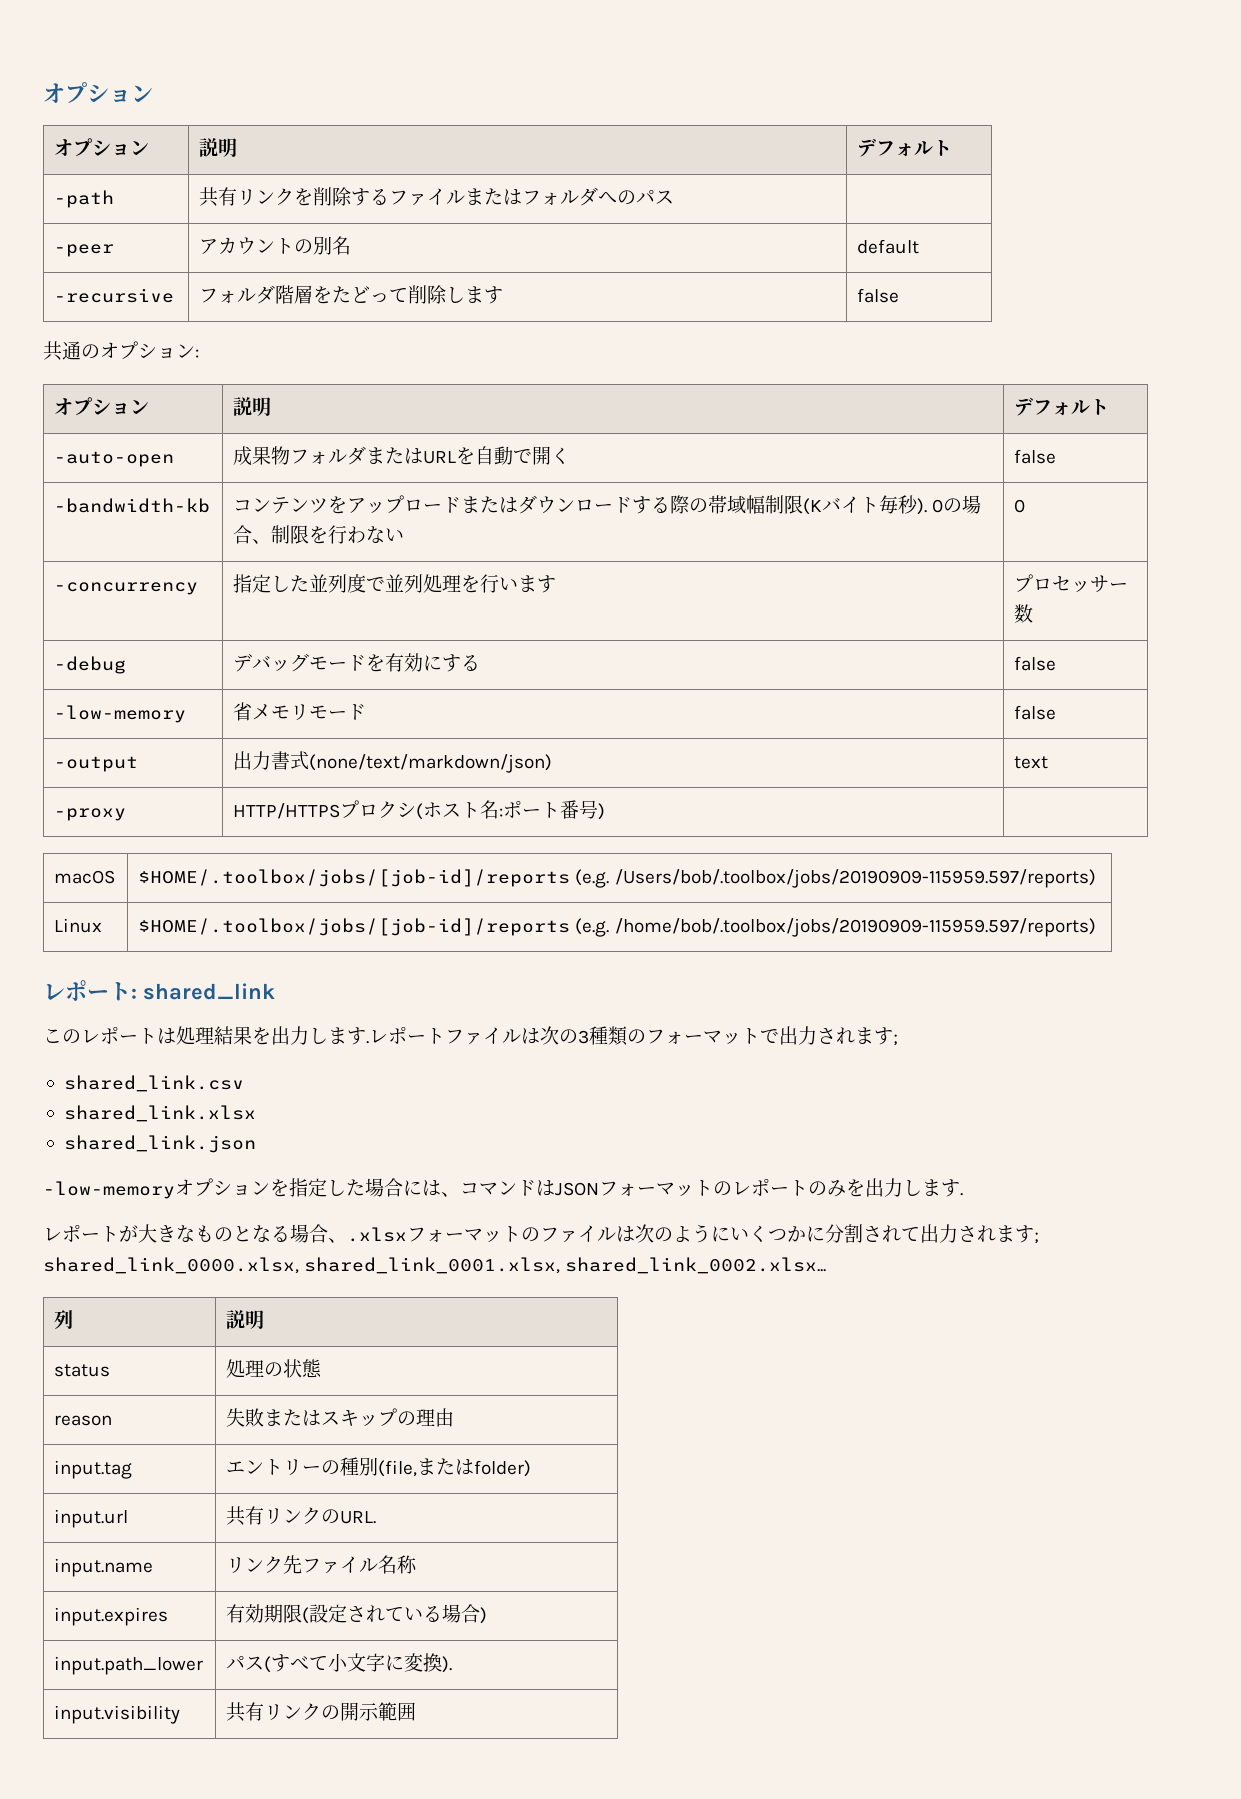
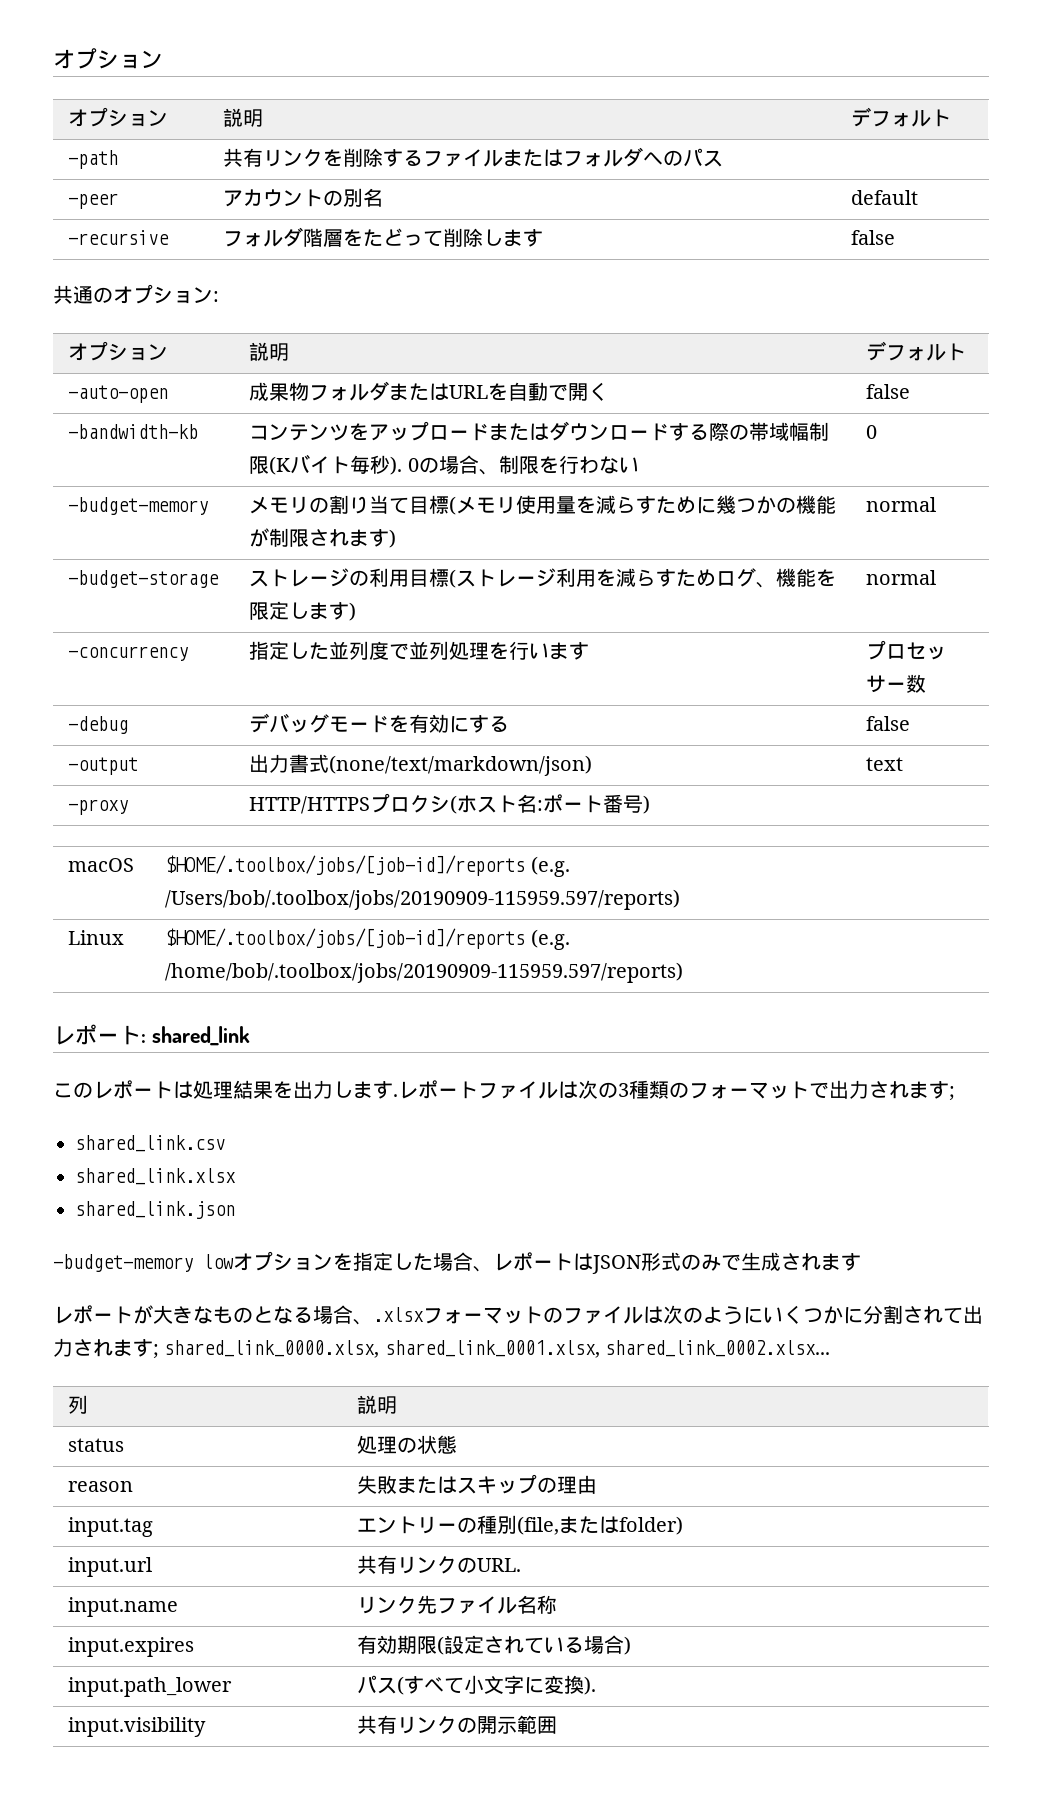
(1026, 506) none -> [68,497,209,515] [249,495,837,515] [249,528,397,548] [866,497,937,512] [68,570,220,588] [249,568,837,588] [249,601,357,621] [866,570,937,585] // -budget-memory | メモリの割り当て目標(メモリ使用量を減らすために幾つかの機能が制限されます) | normal // -budget-storage | ストレージの利用目標(ストレージ利用を減らすためログ、機能を限定します) | normal
[54,705,187,723] [233,702,367,721] [1014,705,1057,720] // -low-memory | 省メモリモード | false -> (911, 723) none
[43,1181,175,1199] -low-memory -> [53,1254,234,1272] -budget-memory low
[403,1178,963,1197] には、コマンドはJSONフォーマットのレポートのみを出力します. -> [473,1252,861,1274] 、レポートはJSON形式のみで生成されます

